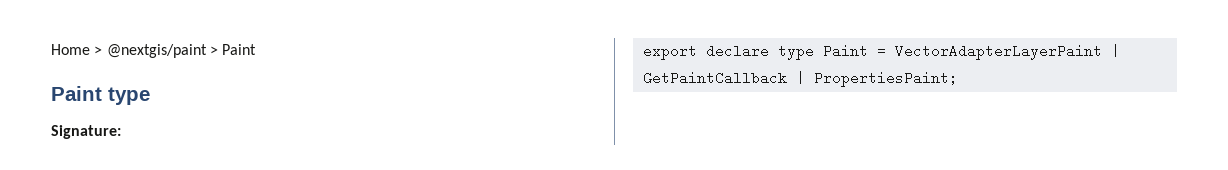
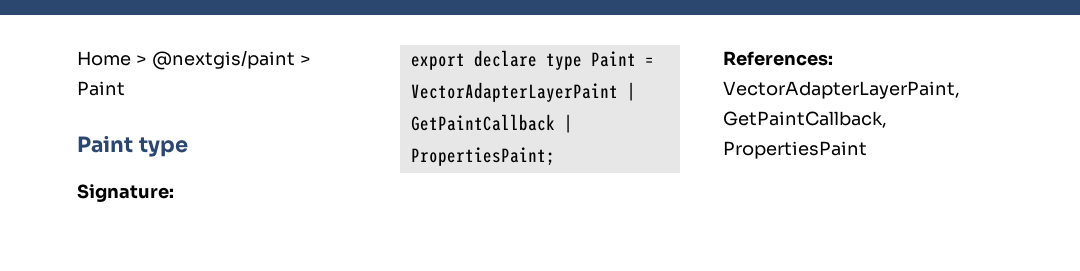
(958, 79) none -> [723,51,833,66] [723,81,960,99] [723,111,887,128] [723,141,867,159] // References: VectorAdapterLayerPaint, GetPaintCallback, PropertiesPaint

